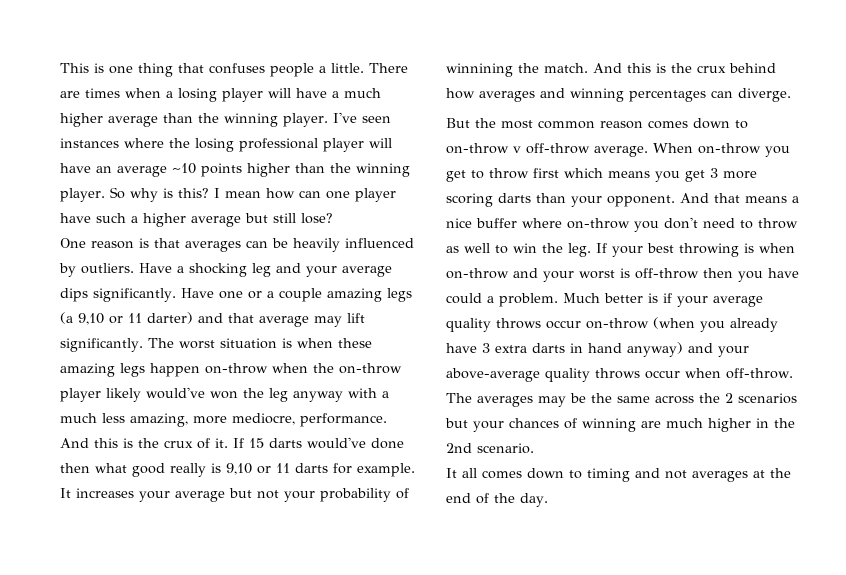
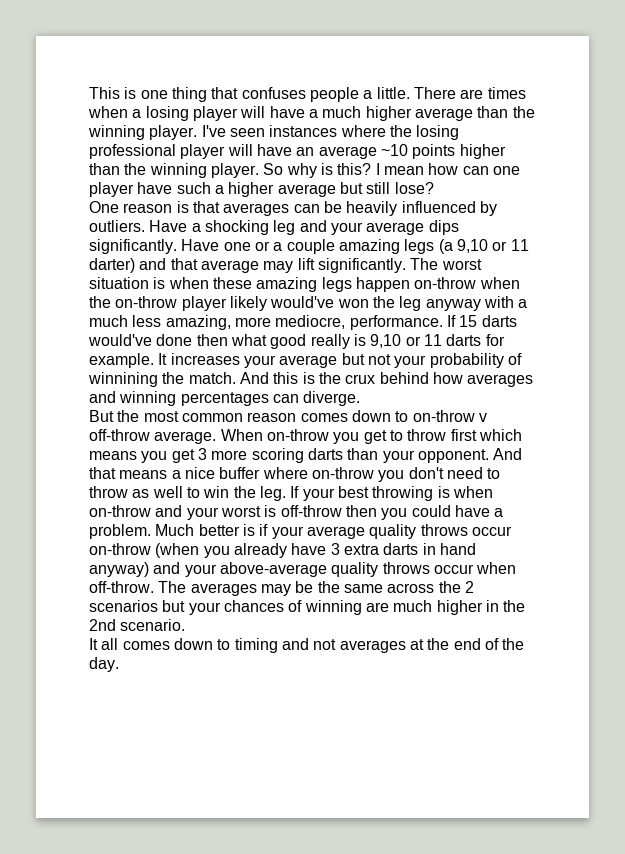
[60,438,228,449] And this is the crux of it. -> (443, 322) none
[768,268,799,278] [446,293,482,304] have could -> [411,505,490,517] could have

